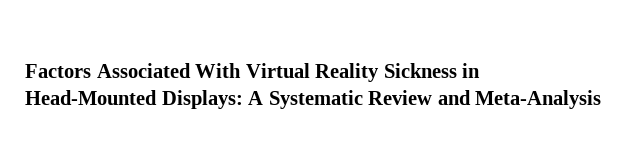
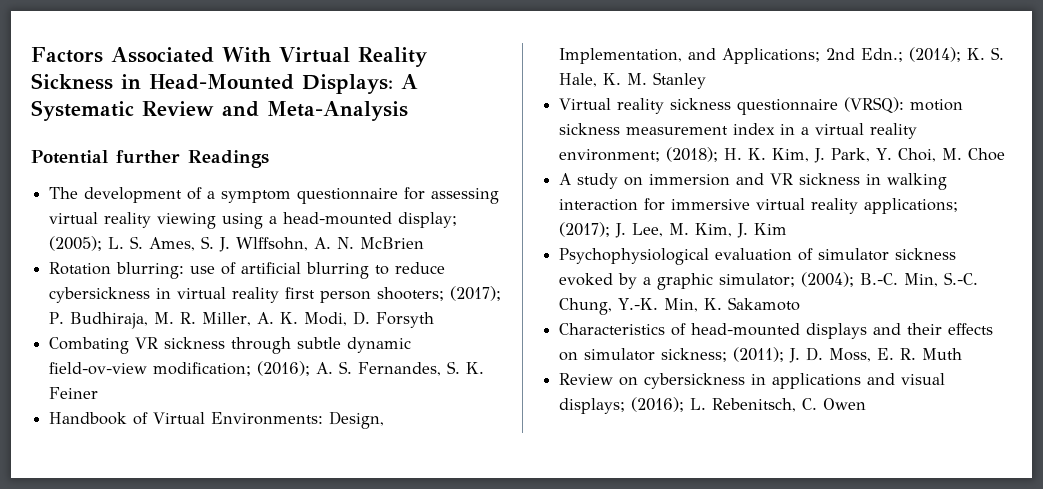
(602, 99) none -> [31,150,269,168] [49,187,500,204] [49,212,458,229] [49,236,425,252] [49,262,446,279] [49,286,502,303] [49,311,435,329] [49,337,412,354] [49,361,485,376] [49,387,99,399] [49,411,385,429] [559,47,1005,64] [559,72,707,89] [559,97,964,115] [559,123,918,139] [559,147,1006,163] [559,173,948,190] [559,198,959,214] [559,222,788,238] [559,248,957,265] [559,272,979,290] [559,297,801,315] [559,323,994,339] [559,347,963,363] [559,373,946,389] [559,397,867,414] // Potential further Readings // The development of a symptom questionnaire for assessing virtual reality viewing using a head-mounted display; (2005); L. S. Ames, S. J. Wlffsohn, A. N. McBrien // Rotation blurring: use of artificial blurring to reduce cybersickness in virtual reality first person shooters; (2017); P. Budhiraja, M. R. Miller, A. K. Modi, D. Forsyth // Combating VR sickness through subtle dynamic field-ov-view modification; (2016); A. S. Fernandes, S. K. Feiner // Handbook of Virtual Environments: Design, Implementation, and Applications; 2nd Edn.; (2014); K. S. Hale, K. M. Stanley // Virtual reality sickness questionnaire (VRSQ): motion sickness measurement index in a virtual reality environment; (2018); H. K. Kim, J. Park, Y. Choi, M. Choe // A study on immersion and VR sickness in walking interaction for immersive virtual reality applications; (2017); J. Lee, M. Kim, J. Kim // Psychophysiological evaluation of simulator sickness evoked by a graphic simulator; (2004); B.-C. Min, S.-C. Chung, Y.-K. Min, K. Sakamoto // Characteristics of head-mounted displays and their effects on simulator sickness; (2011); J. D. Moss, E. R. Muth // Review on cybersickness in applications and visual displays; (2016); L. Rebenitsch, C. Owen

